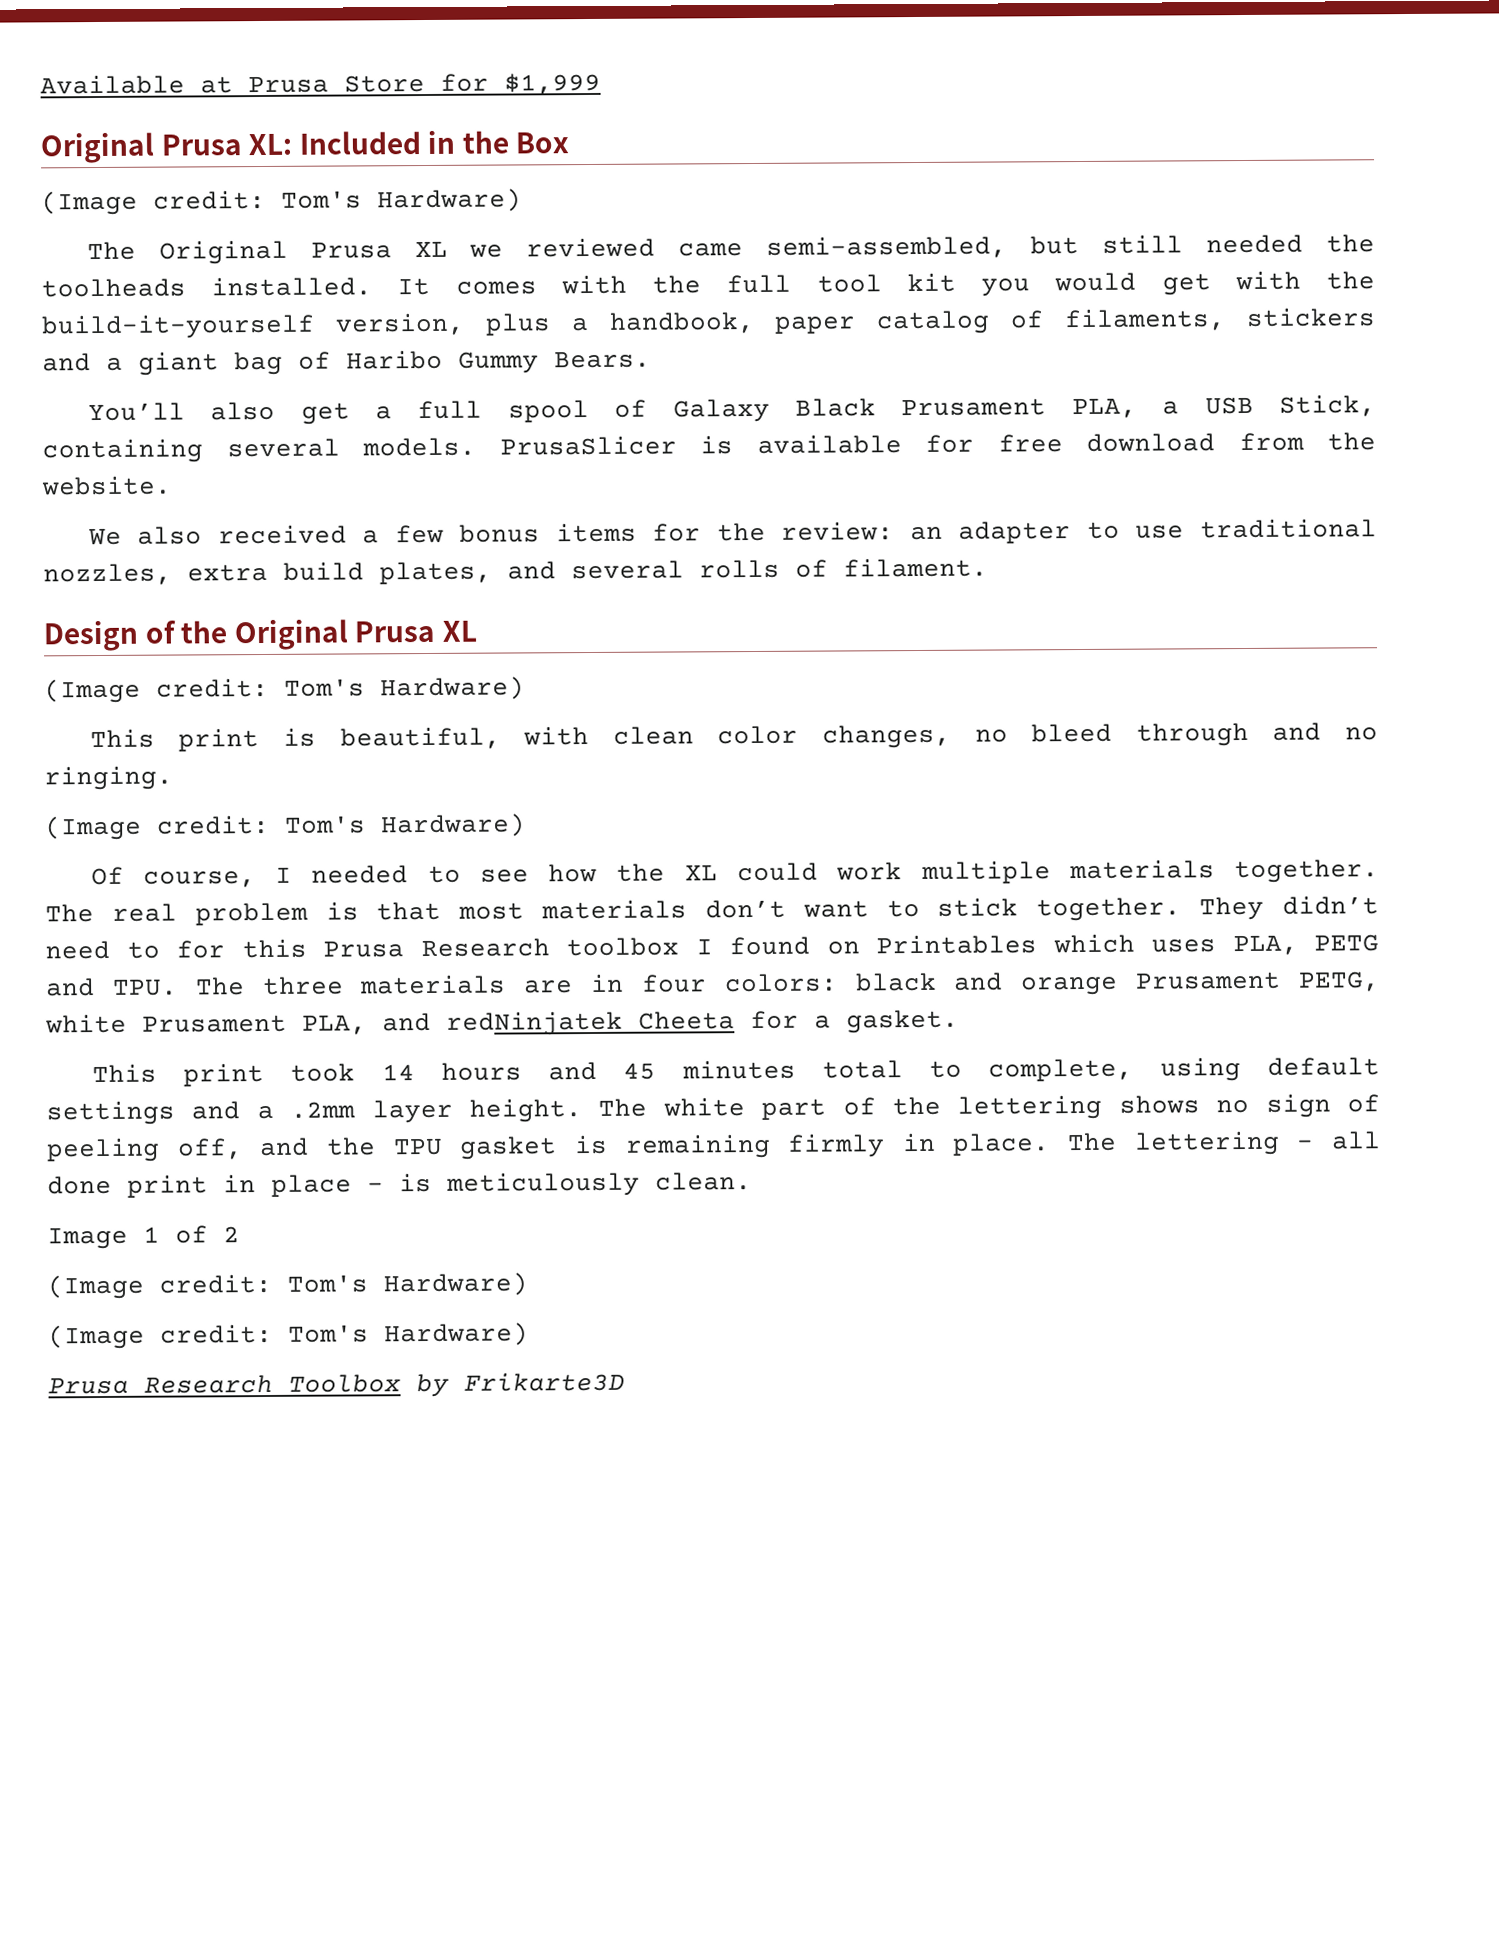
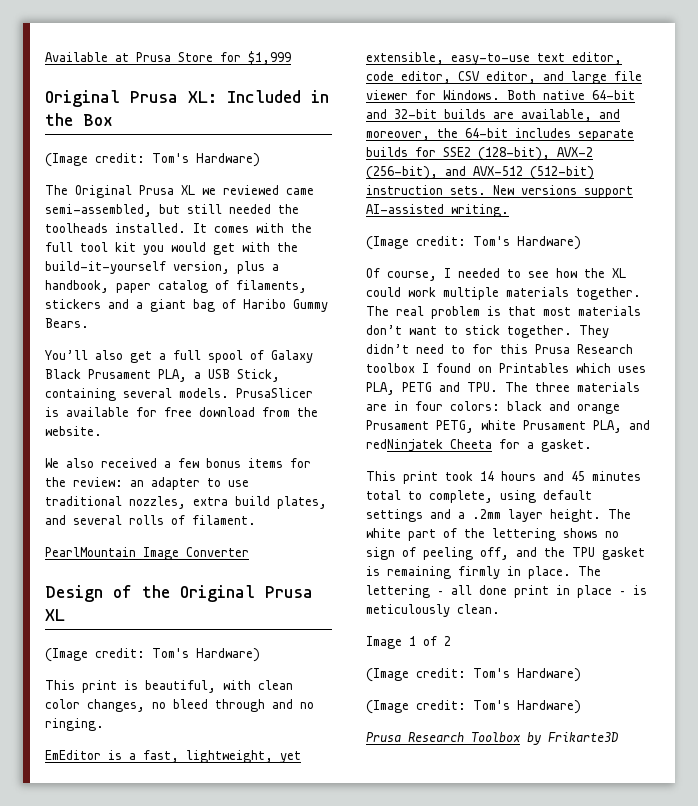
(988, 567) none -> [45,547,249,560] // PearlMountain Image Converter
(173, 778) none -> [45,750,301,763] [366,52,622,65] [366,71,642,84] [366,90,635,100] [366,109,620,122] [366,128,634,141] [366,147,593,161] [366,166,594,180] [366,185,633,198] [366,204,509,217] // EmEditor is a fast, lightweight, yet extensible, easy-to-use text editor, code editor, CSV editor, and large file viewer for Windows. Both native 64-bit and 32-bit builds are available, and moreover, the 64-bit includes separate builds for SSE2 (128-bit), AVX-2 (256-bit), and AVX-512 (512-bit) instruction sets. New versions support AI-assisted writing.

